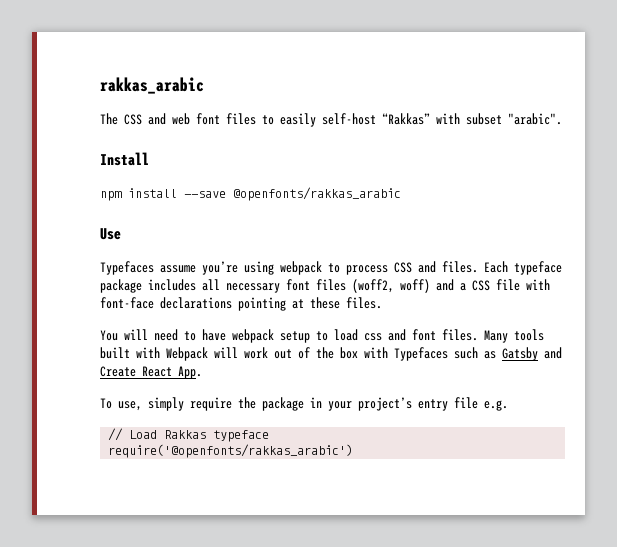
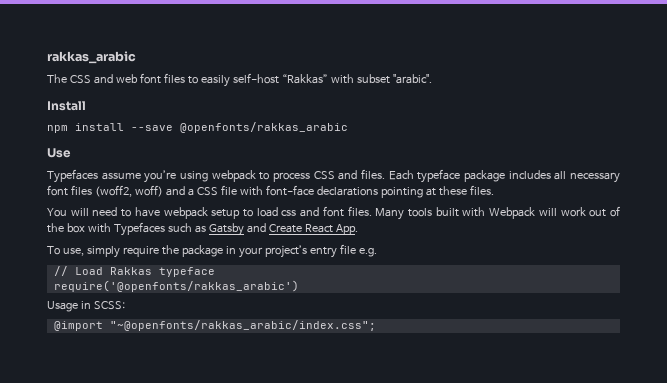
(354, 451) none -> [47,301,125,312] [53,320,376,331] // Usage in SCSS: // @import "~@openfonts/rakkas_arabic/index.css";

